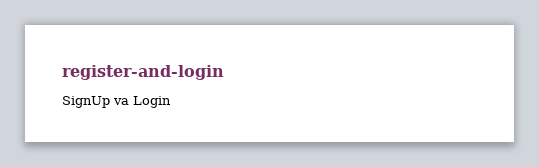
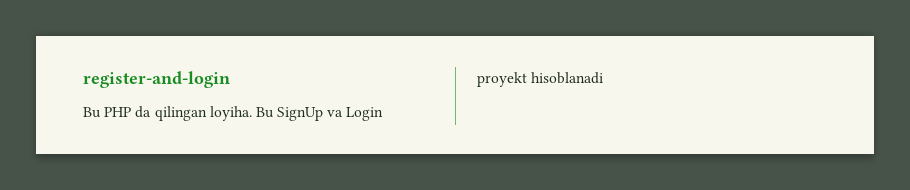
(224, 72) none -> [83,106,274,121] Bu PHP da qilingan loyiha. Bu
(171, 102) none -> [477,72,604,87] proyekt hisoblanadi

